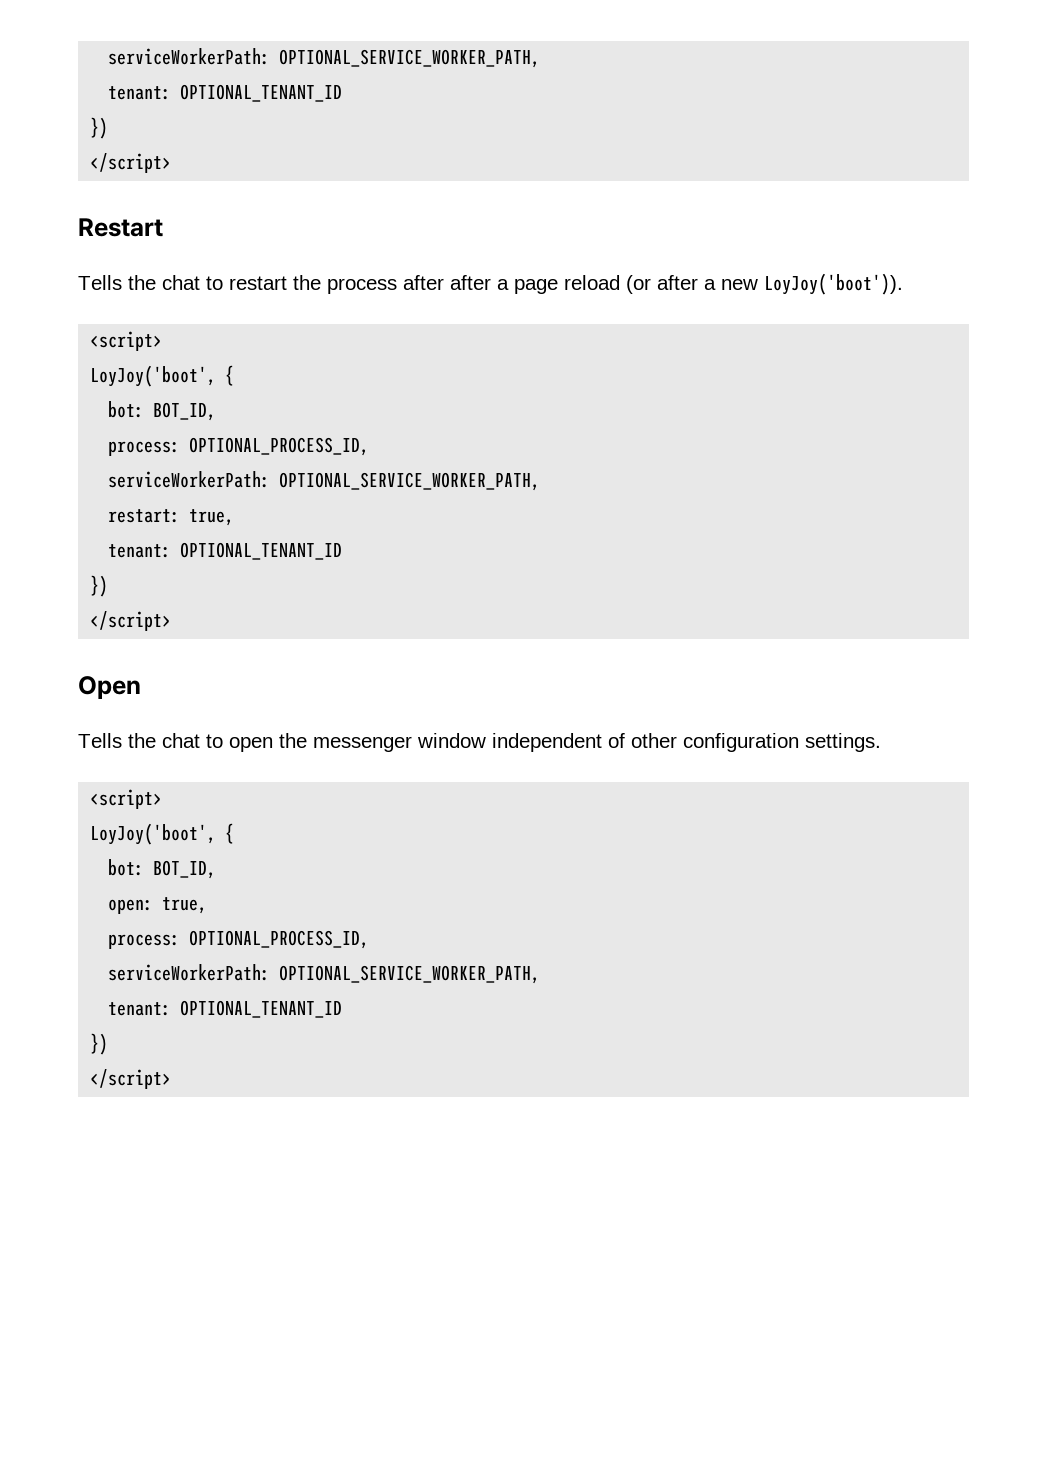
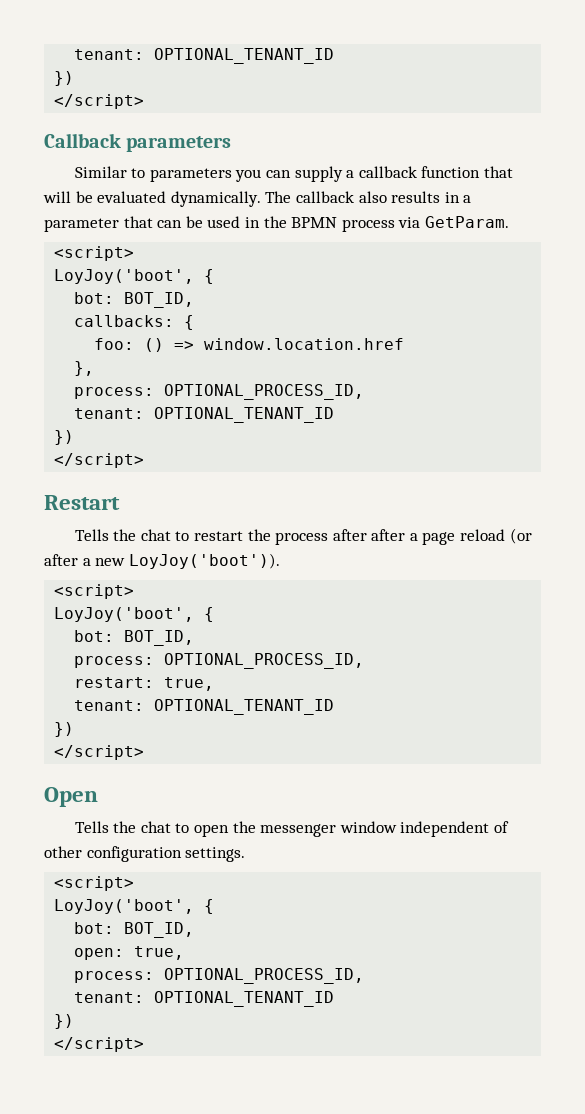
[108,48,541,68] serviceWorkerPath: OPTIONAL_SERVICE_WORKER_PATH, -> [74,48,335,64] [54,71,75,86] [54,94,145,109] [44,133,232,152] [74,166,513,182] [43,191,472,207] [44,216,509,232] [54,246,135,261] [54,269,215,284] [74,292,195,308] [74,315,195,330] [94,338,405,352] [74,361,95,376] [74,384,365,400] tenant: OPTIONAL_TENANT_ID // }) // </script> // Callback parameters // Similar to parameters you can supply a callback function that will be evaluated dynamically. The callback also results in a parameter that can be used in the BPMN process via GetParam. // <script> // LoyJoy('boot', { // bot: BOT_ID, // callbacks: { // foo: () => window.location.href // }, // process: OPTIONAL_PROCESS_ID,
[108,471,541,491] // serviceWorkerPath: OPTIONAL_SERVICE_WORKER_PATH, -> (365, 661) none
[108,964,541,984] // serviceWorkerPath: OPTIONAL_SERVICE_WORKER_PATH, -> (365, 976) none

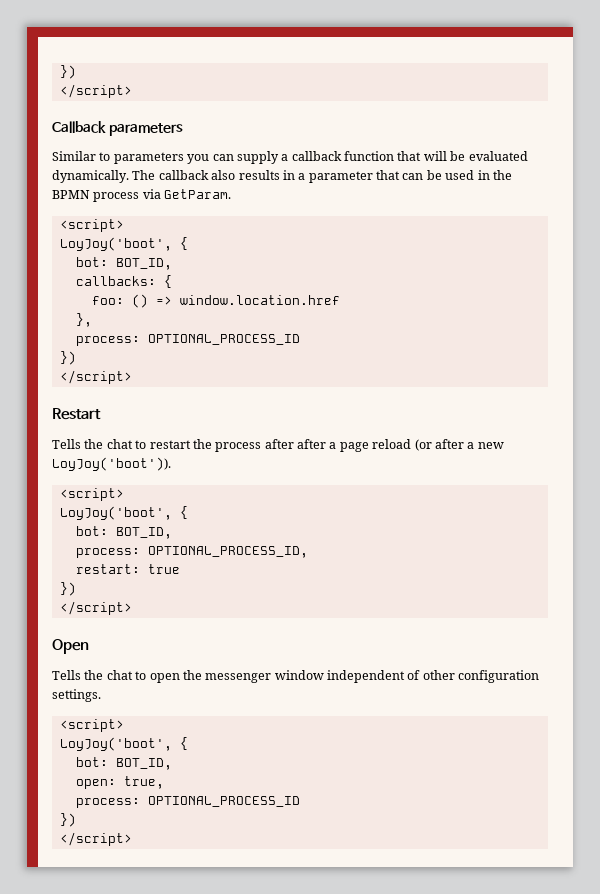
[74,48,335,64] tenant: OPTIONAL_TENANT_ID // -> (59, 72) none
[164,384,365,400] [74,407,335,423] OPTIONAL_PROCESS_ID, // tenant: OPTIONAL_TENANT_ID -> [147,334,300,345] OPTIONAL_PROCESS_ID
[164,677,215,691] [74,699,335,715] true, // tenant: OPTIONAL_TENANT_ID -> [147,564,180,574] true
[164,968,365,984] [74,991,335,1007] OPTIONAL_PROCESS_ID, // tenant: OPTIONAL_TENANT_ID -> [147,796,300,807] OPTIONAL_PROCESS_ID

